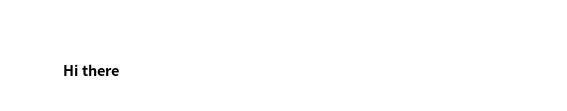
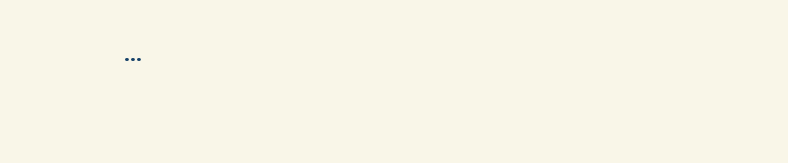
[63,64,119,76] Hi there -> [124,58,142,61] ...

